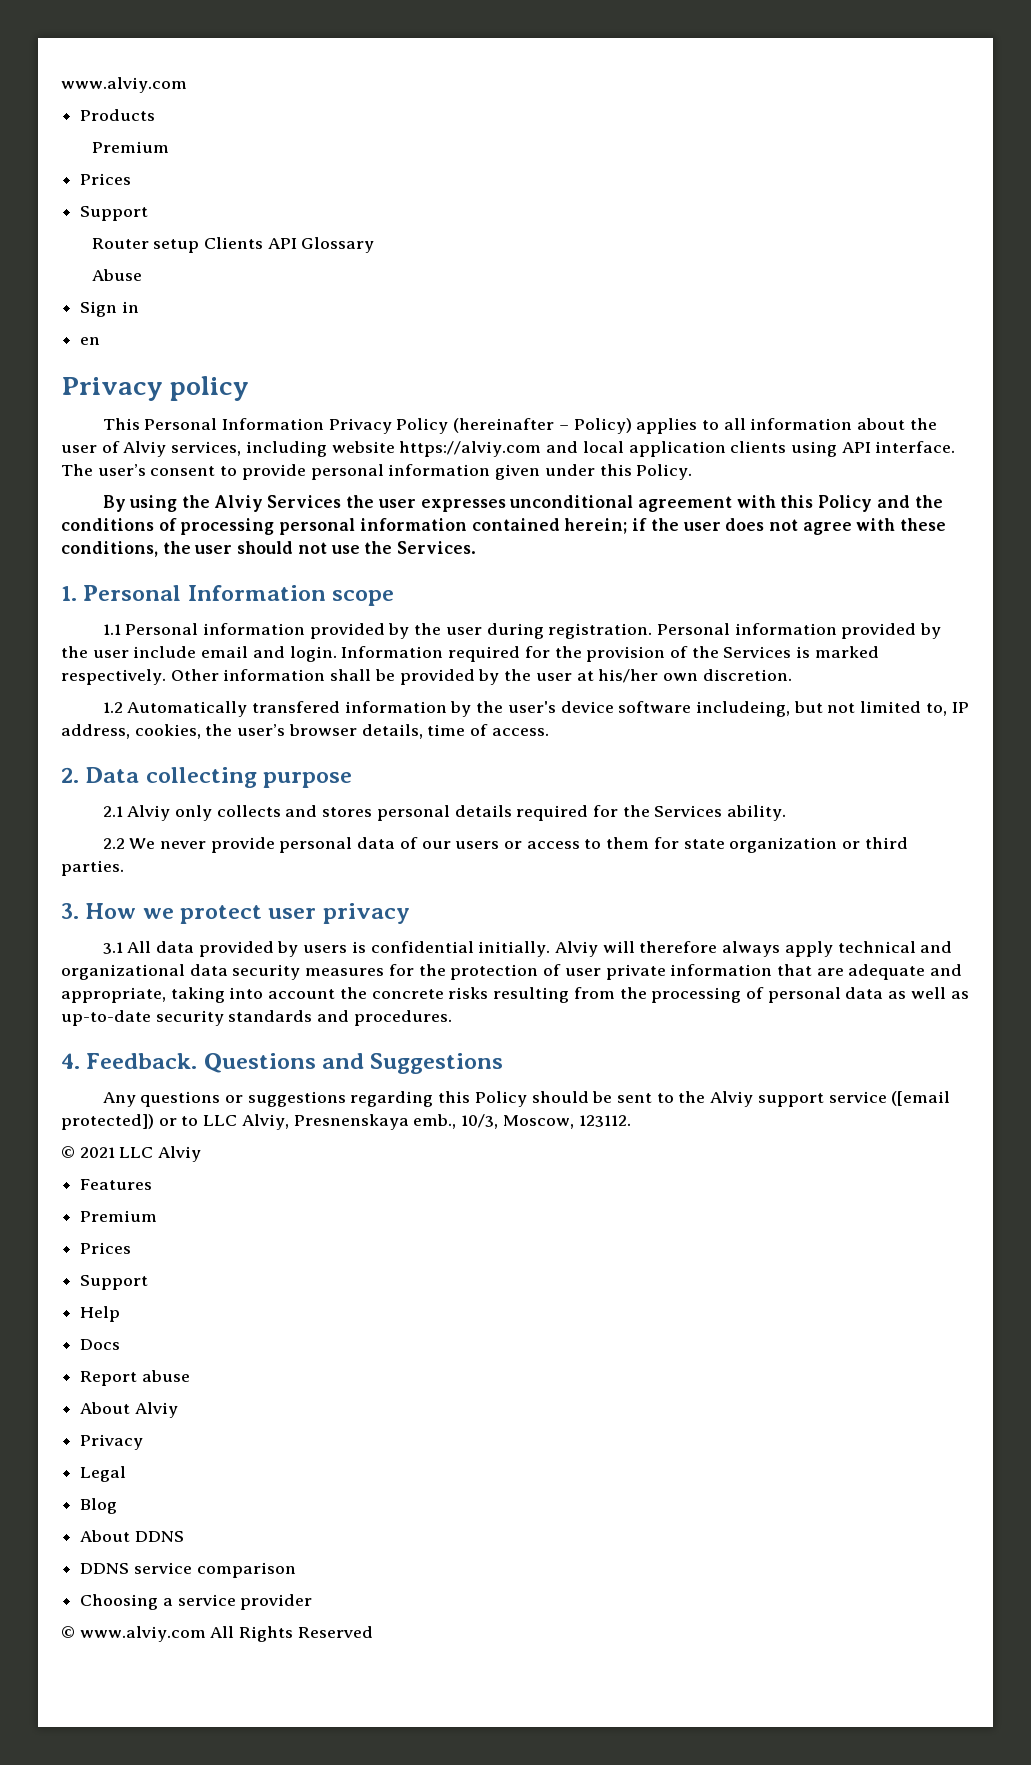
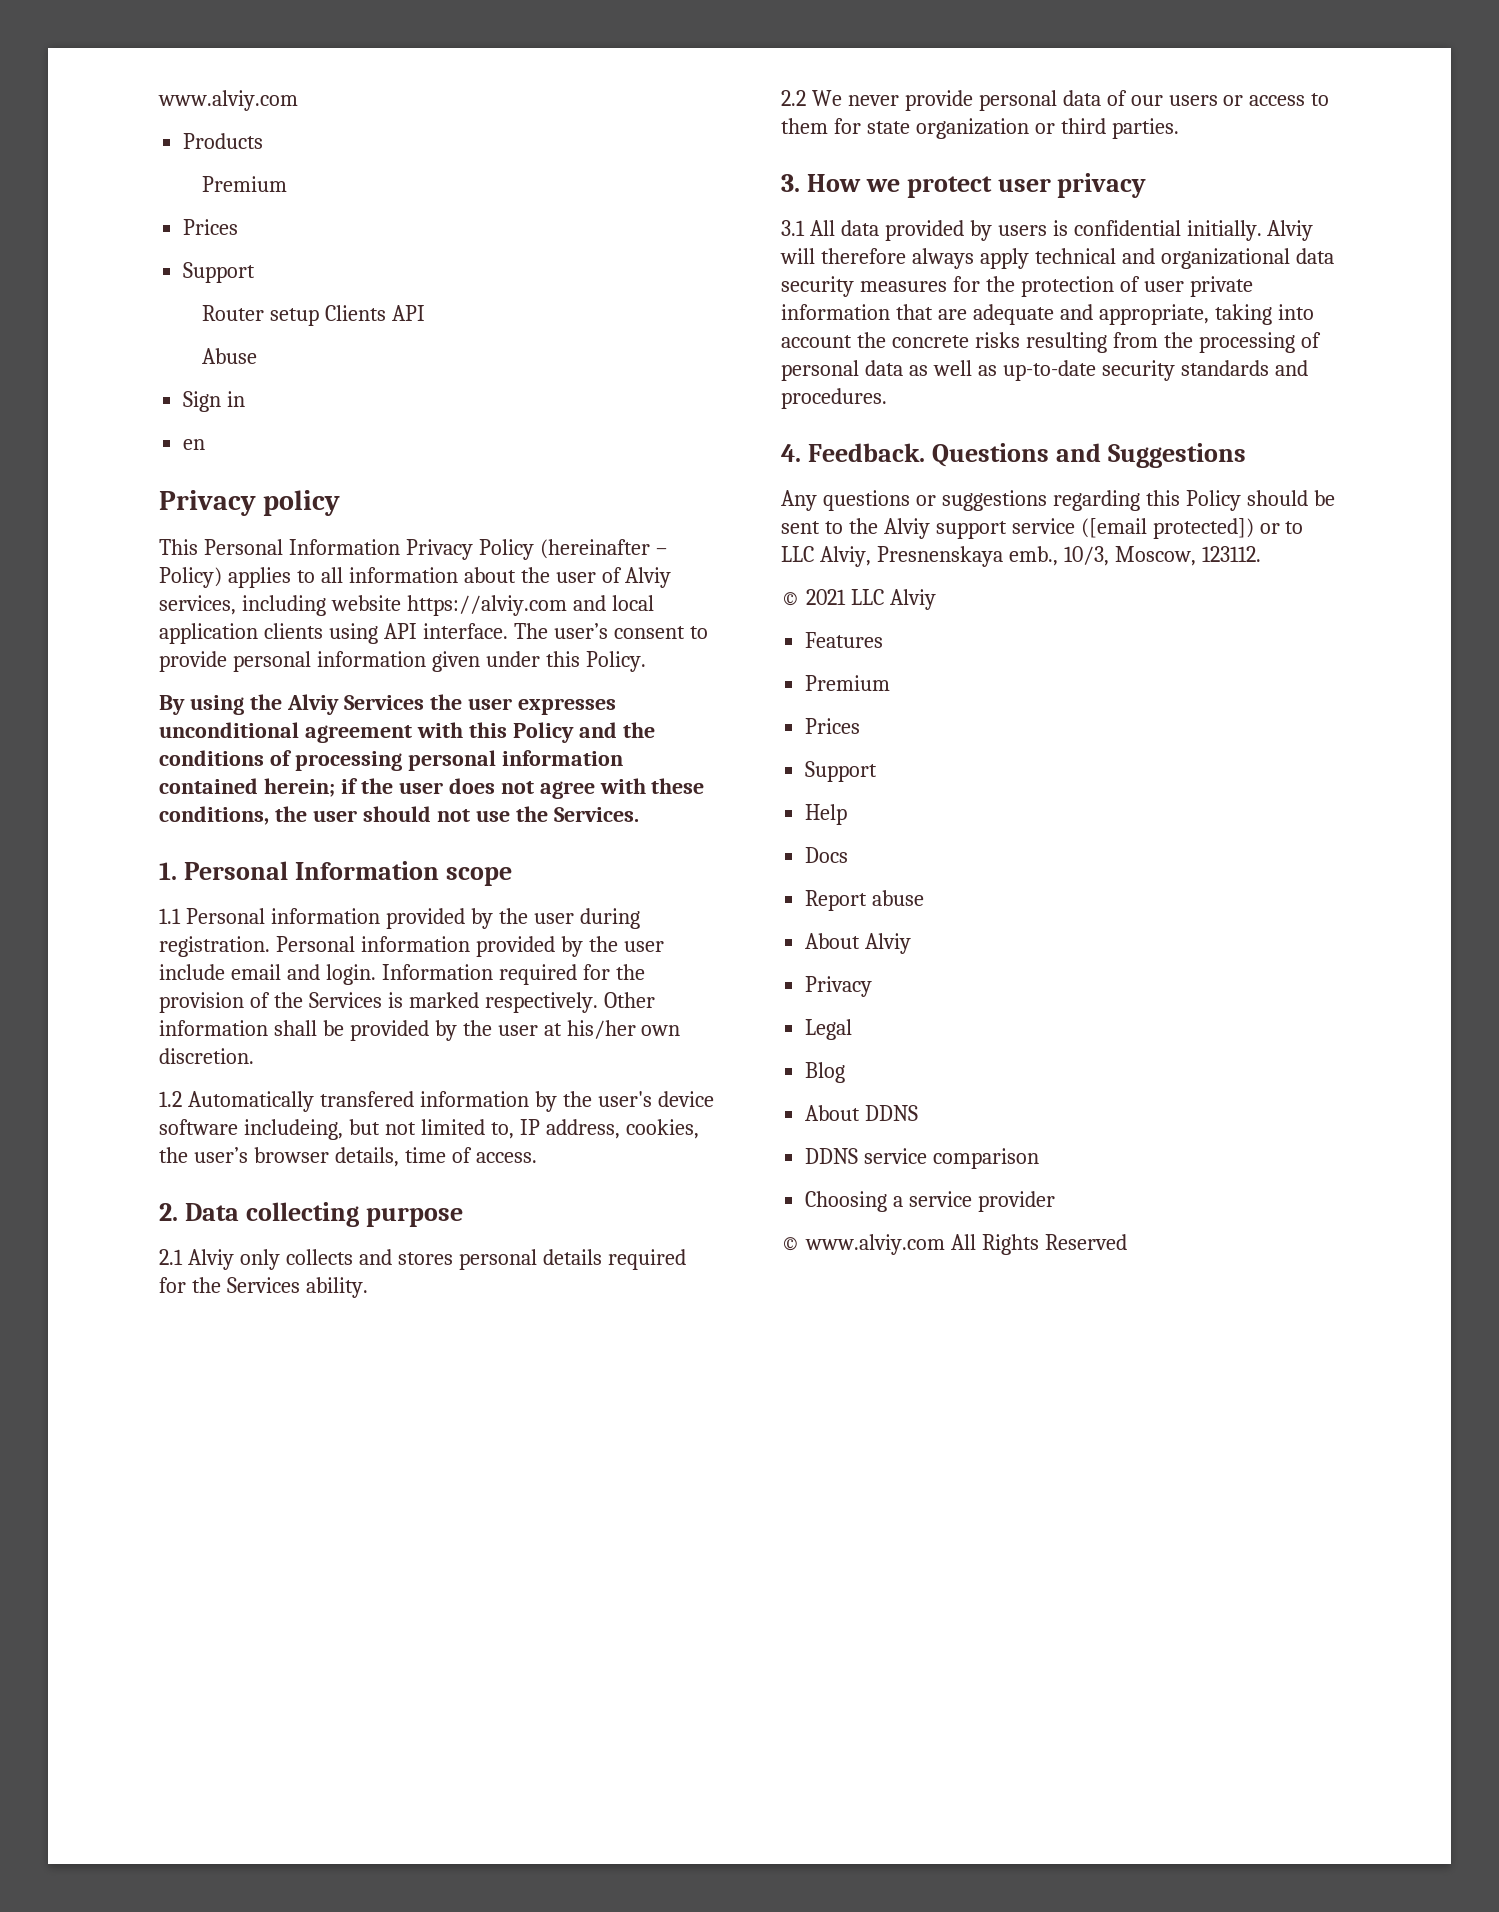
[301,237,375,253] Glossary -> (425, 313) none

